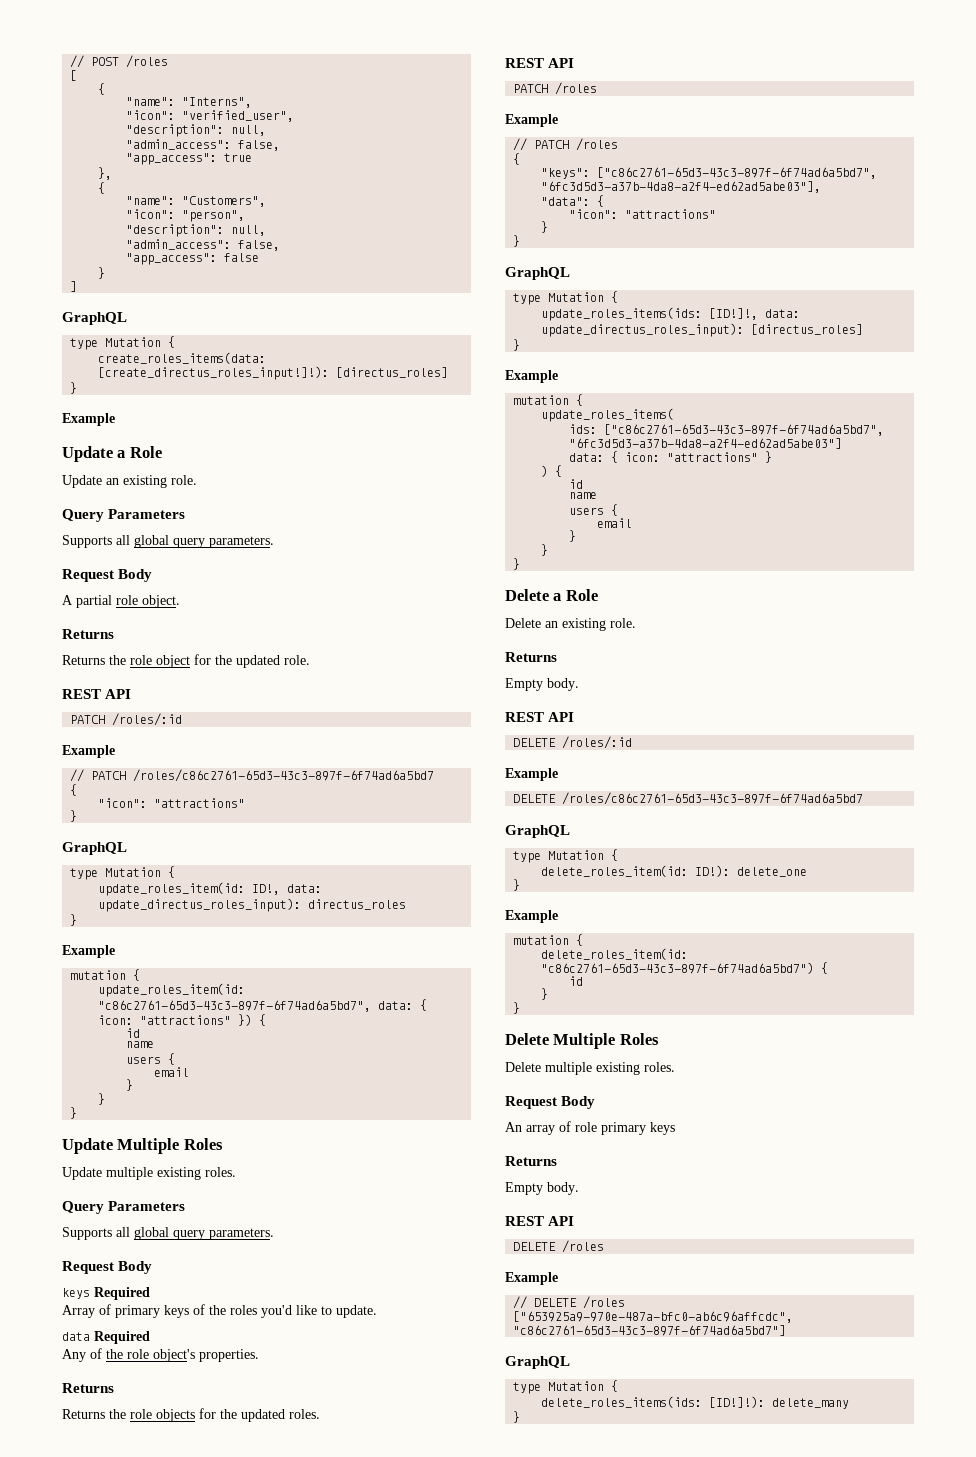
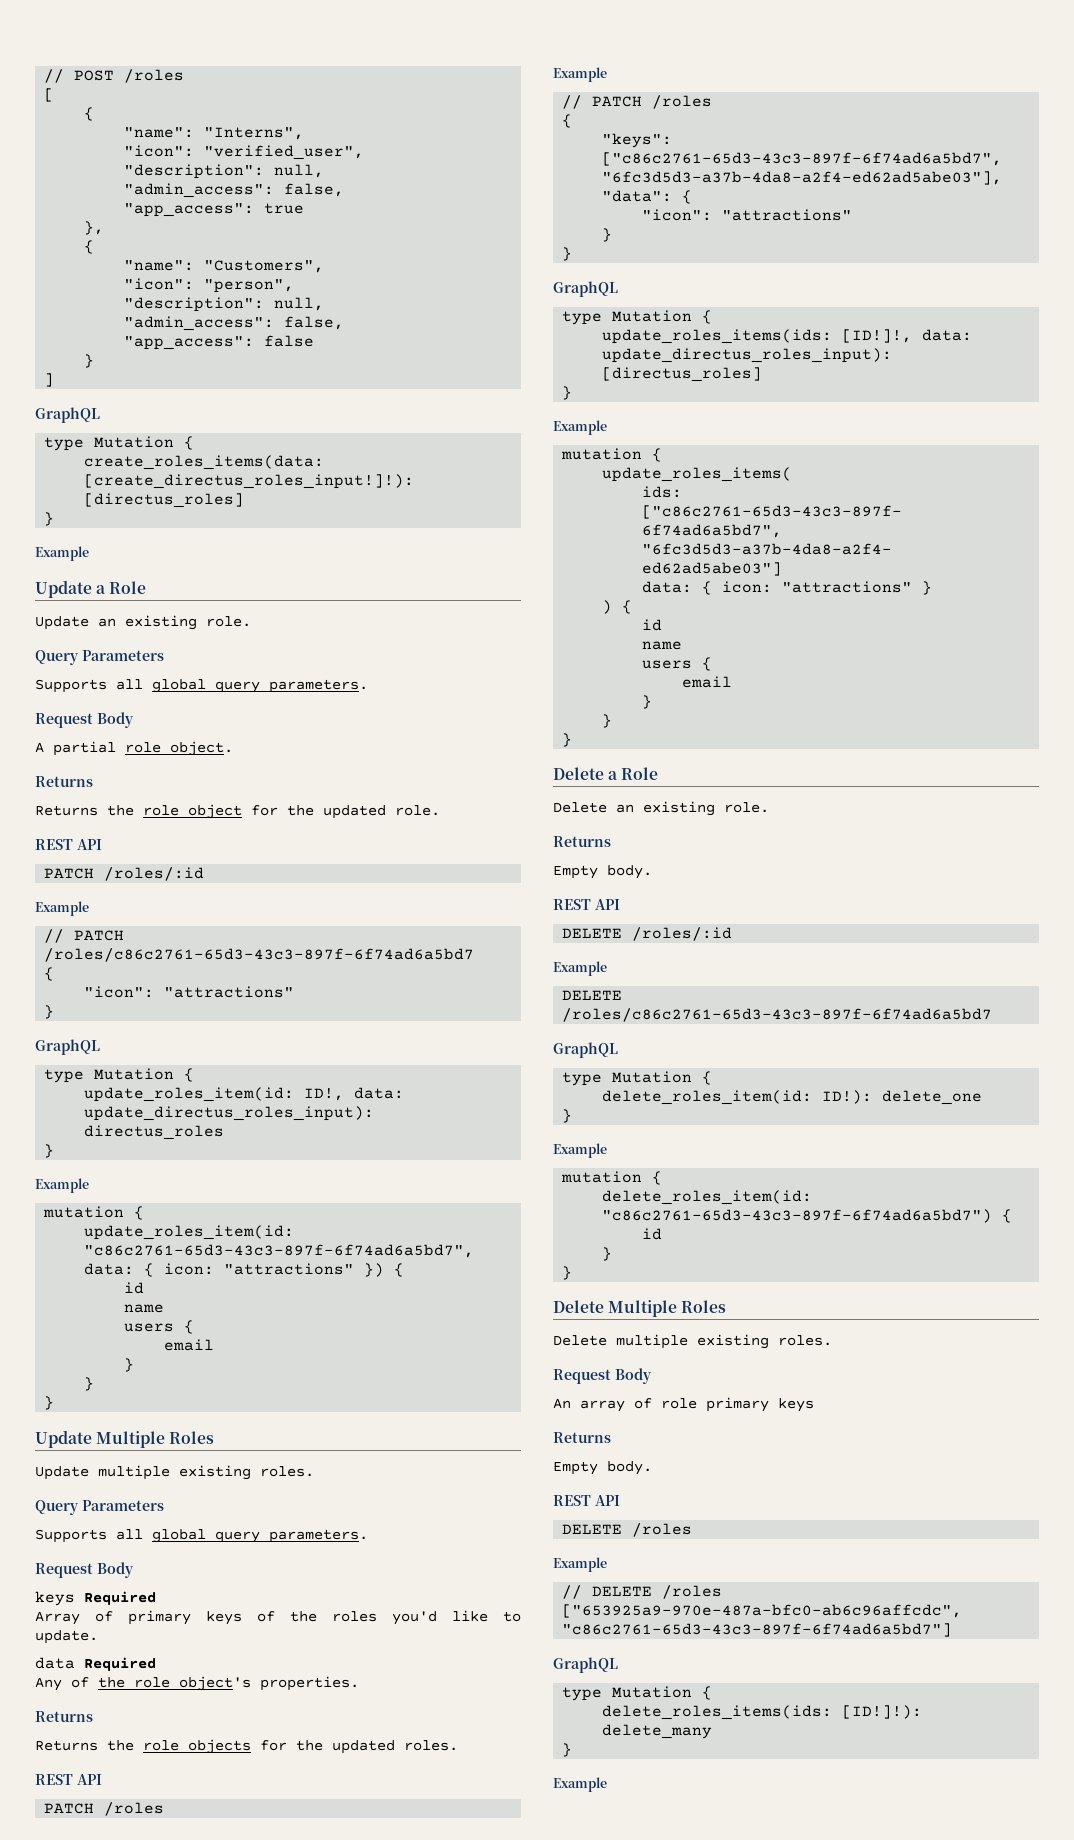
(521, 1417) none -> [553,1777,607,1792] // Example

